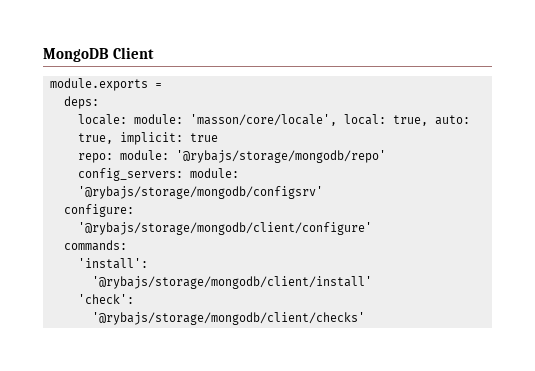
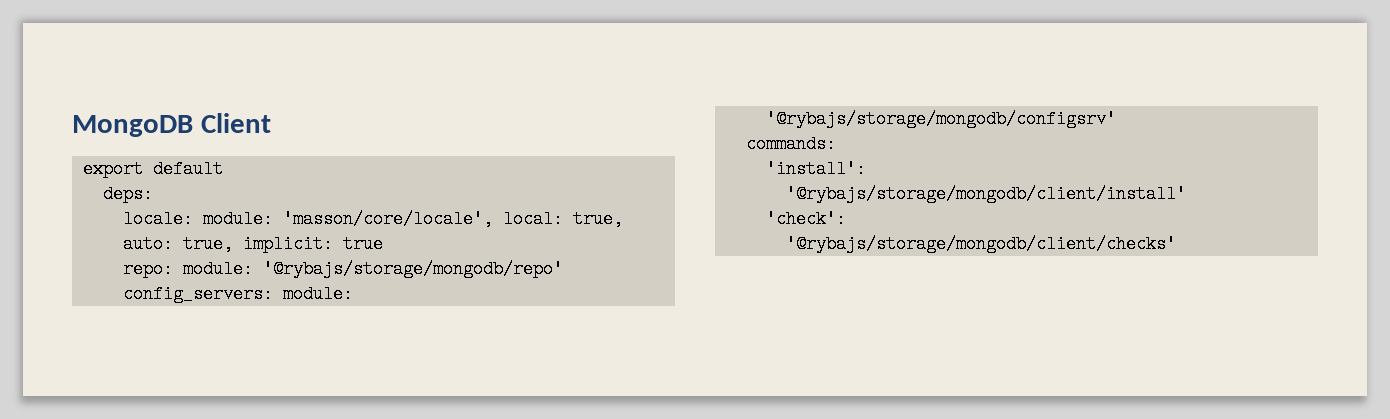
[49,78,162,91] module.exports = -> [83,160,224,178] export default
[63,204,134,217] [77,222,372,235] // configure: // '@rybajs/storage/mongodb/client/configure' -> (1117, 119) none

